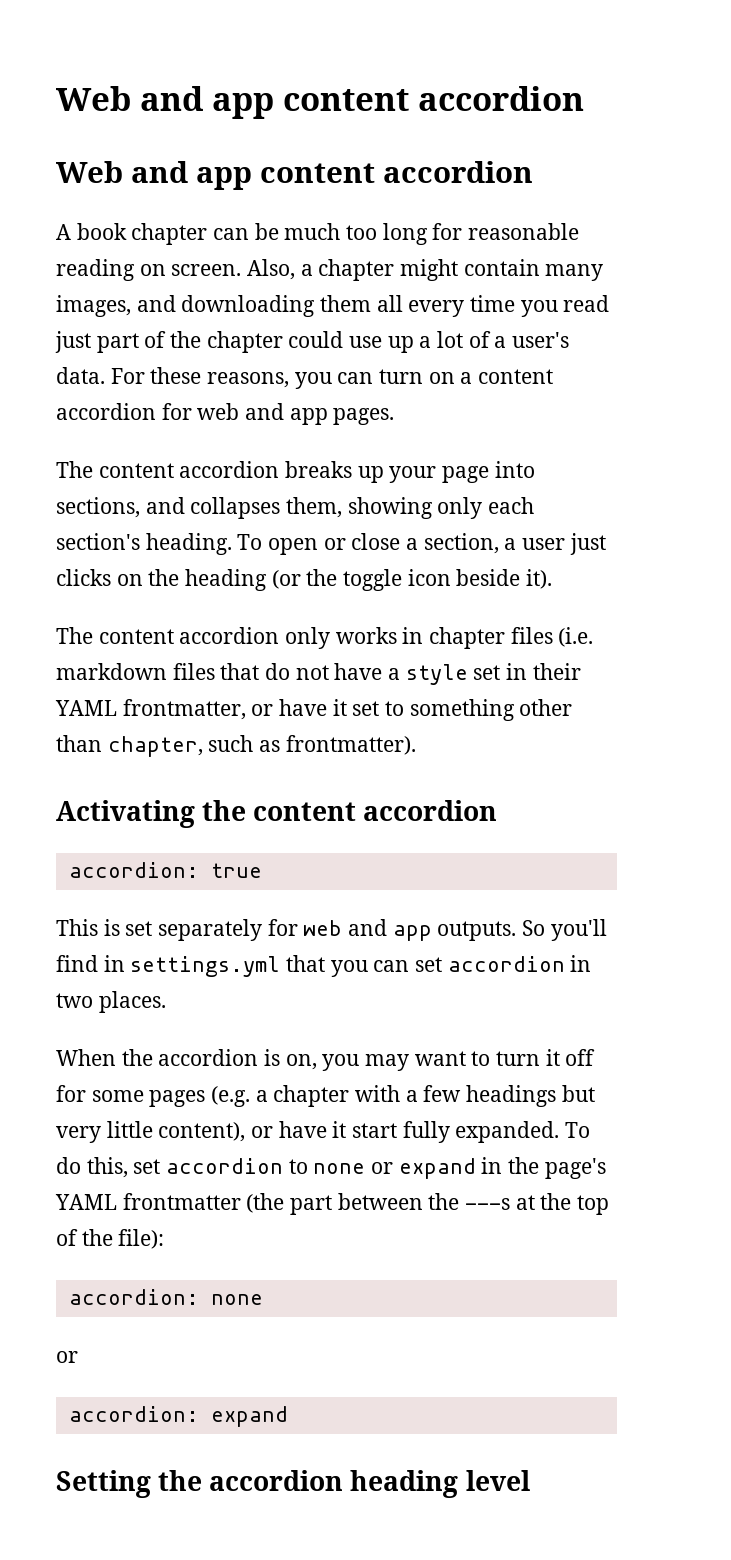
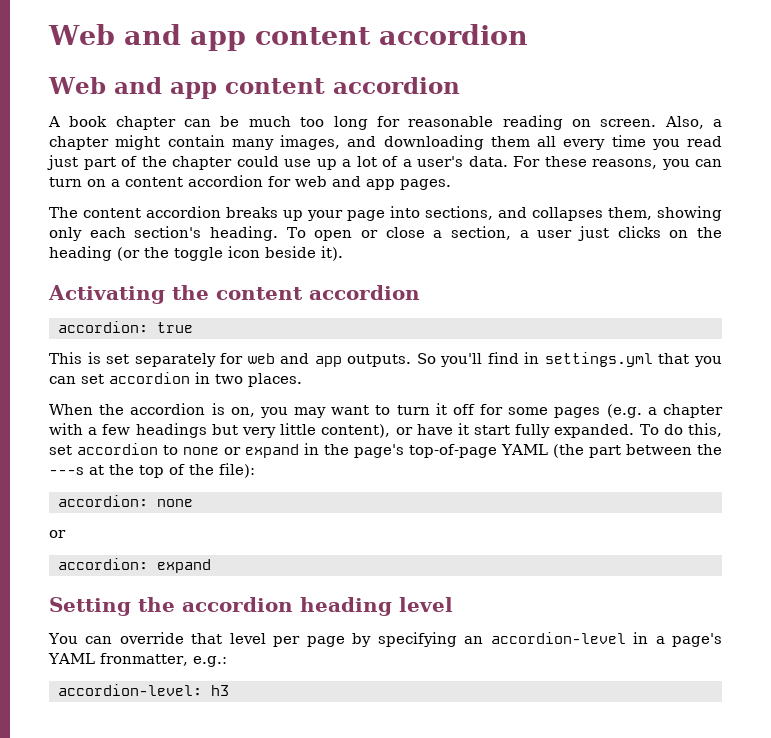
[56,627,594,649] [56,663,581,685] [55,699,573,721] [56,735,416,757] // The content accordion only works in chapter files (i.e. markdown files that do not have a style set in their YAML frontmatter, or have it set to something other than chapter, such as frontmatter). -> (343, 253) none
[55,1193,241,1210] YAML frontmatter -> [409,444,549,458] top-of-page YAML
(530, 1480) none -> [48,632,722,647] [48,653,227,667] [57,684,229,696] // You can override that level per page by specifying an accordion-level in a page's YAML fronmatter, e.g.: // accordion-level: h3

